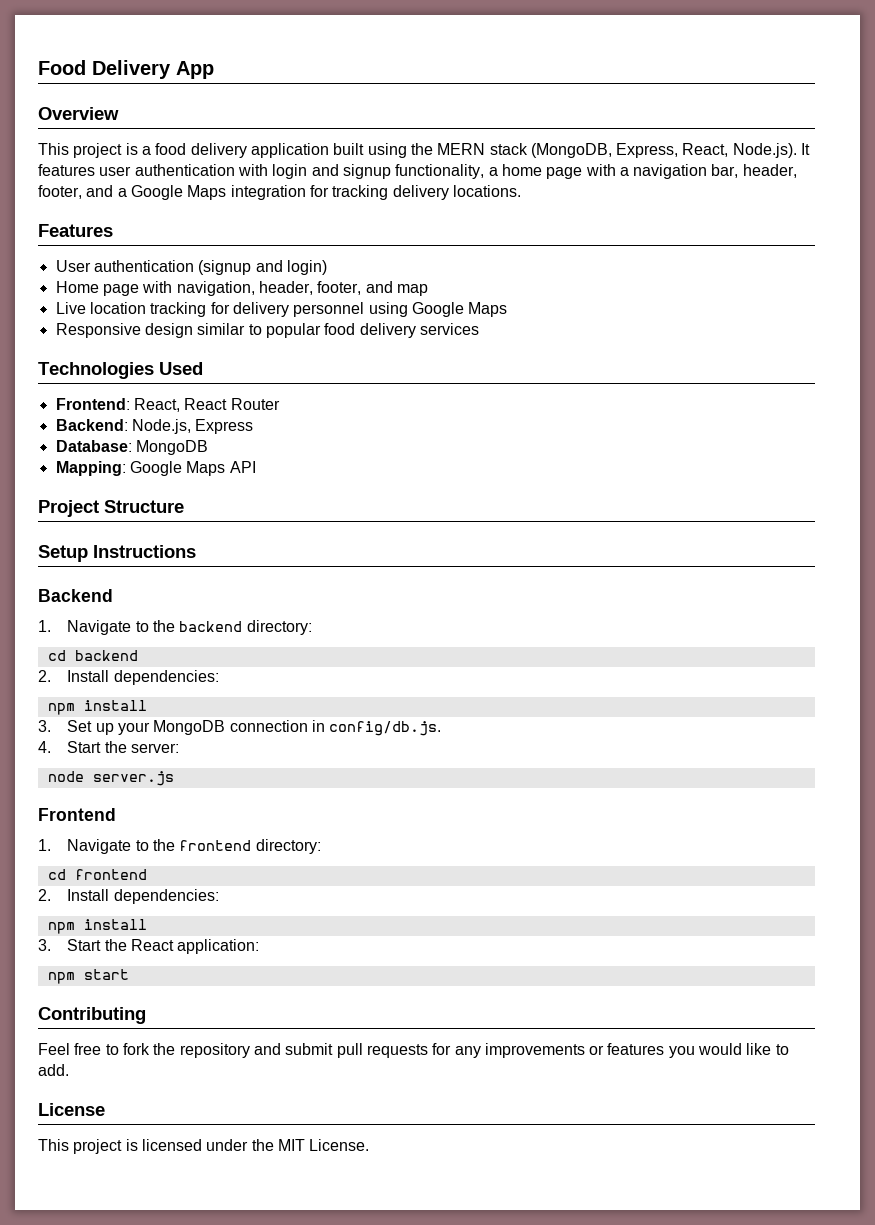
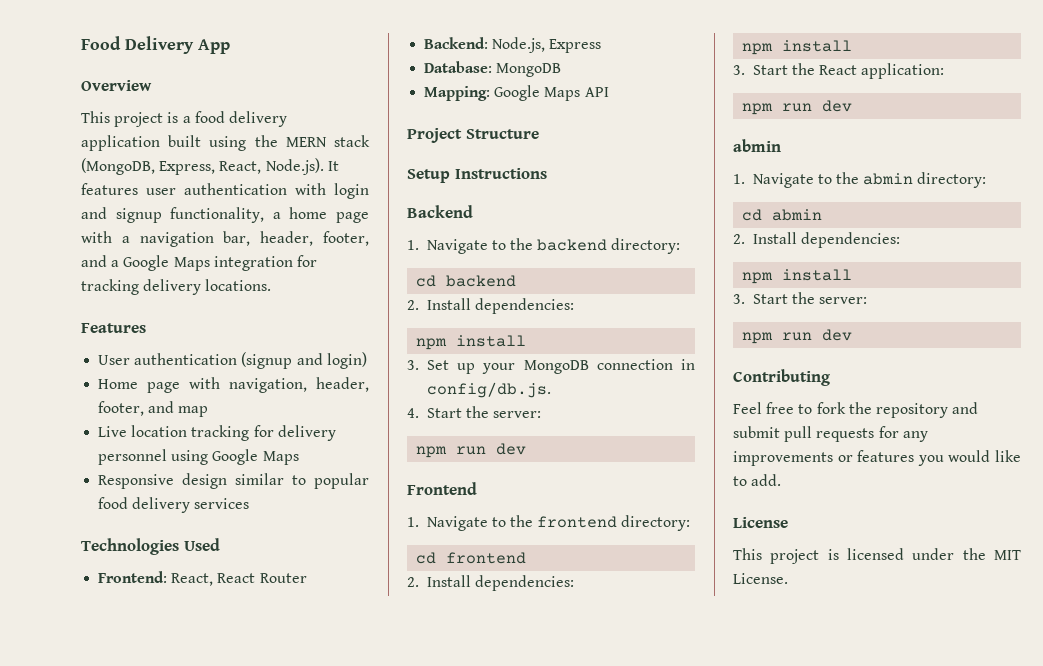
[47,771,174,786] node server.js -> [416,443,527,458] npm run dev
[83,969,129,980] start -> [782,100,853,112] [733,139,781,152] [733,172,987,188] [742,209,823,221] [733,232,900,248] [742,269,853,284] [733,292,868,304] [742,329,853,344] run dev // abmin // 1. Navigate to the abmin directory: // cd abmin // 2. Install dependencies: // npm install // 3. Start the server: // npm run dev

